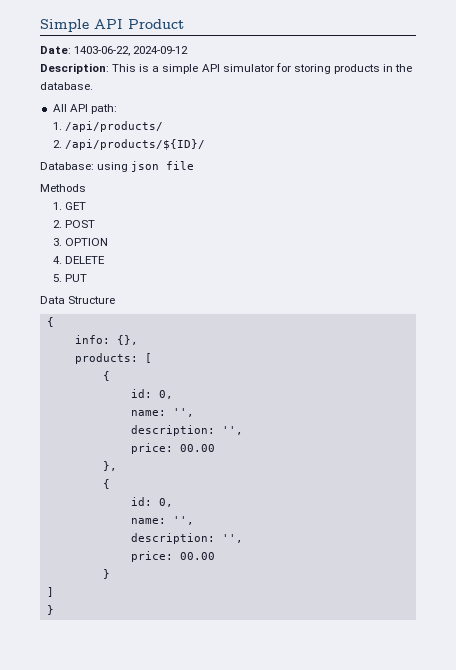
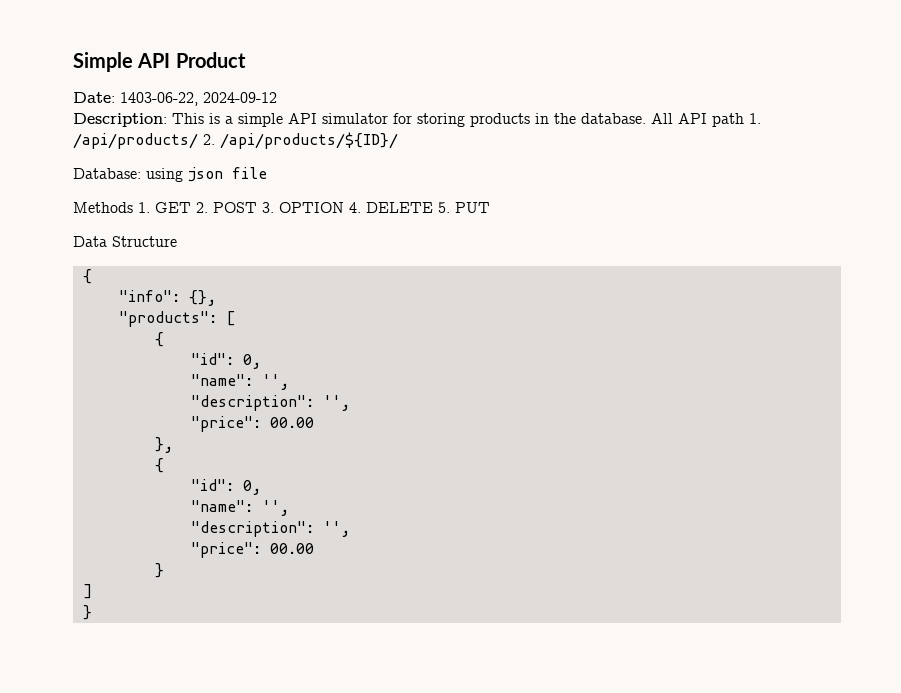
(93, 86) // -> (646, 118) none
[90,104,117,114] path: // -> [712,113,744,127] path
(163, 126) // -> (198, 141) none
(86, 188) // -> (133, 207) none
(86, 206) // -> (191, 207) none
(95, 224) // -> (257, 207) none
(108, 242) // -> (344, 207) none
(105, 260) // -> (433, 207) none
[74,335,110,344] info: -> [118,290,180,302] "info":
[74,353,138,364] products: -> [118,311,217,327] "products":
[130,389,173,399] [130,408,194,417] [130,425,243,436] [130,443,173,454] id: 0, // name: '', // description: '', // price: -> [190,353,261,369] [190,374,289,390] [190,395,350,411] [190,416,261,432] "id": 0, // "name": '', // "description": '', // "price":
[130,497,173,507] [130,516,194,525] [130,533,243,544] [130,551,173,562] id: 0, // name: '', // description: '', // price: -> [190,479,261,495] [190,500,289,516] [190,521,350,537] [190,542,261,558] "id": 0, // "name": '', // "description": '', // "price":

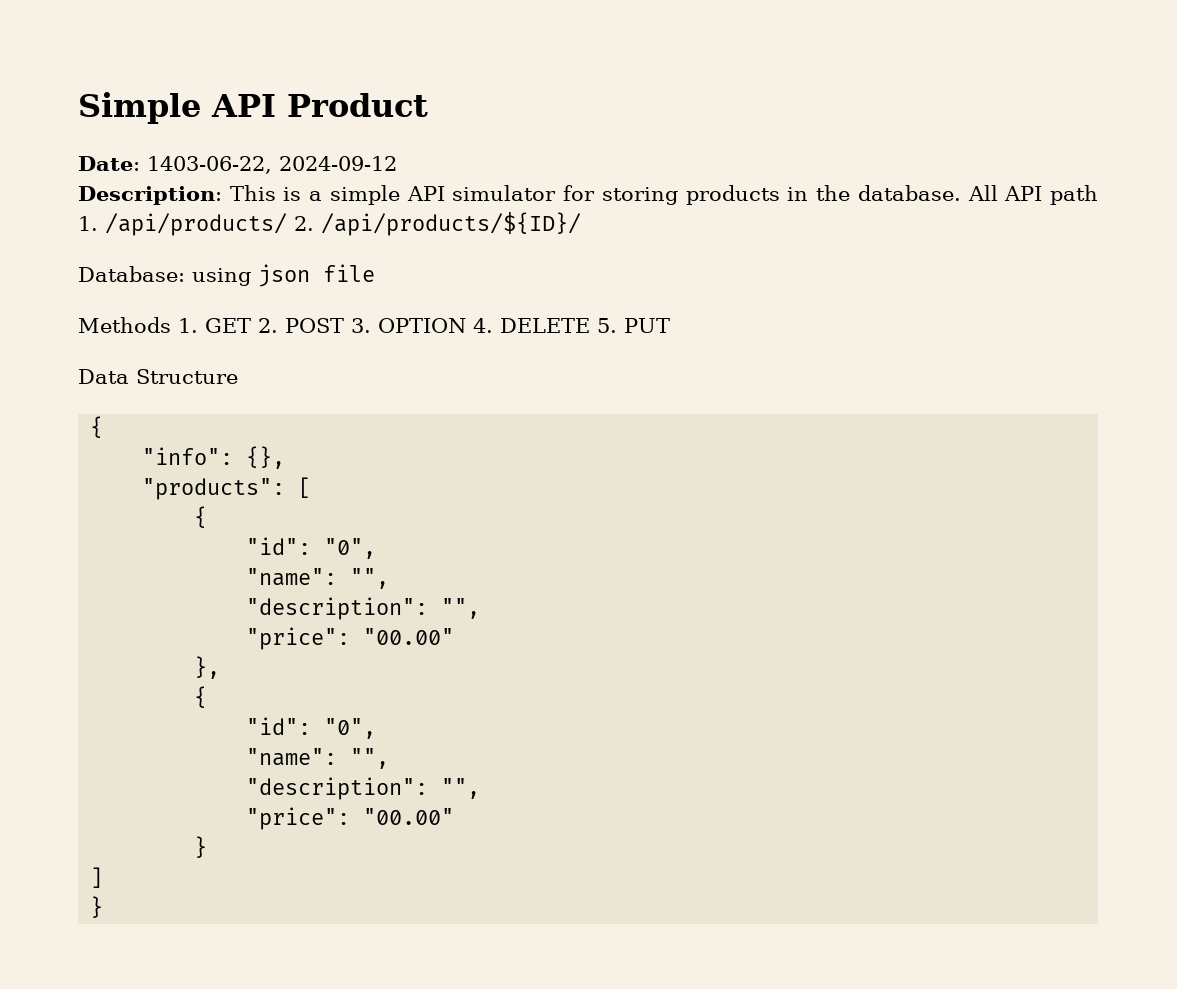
[242,354,261,369] [190,374,289,390] [190,395,350,411] [190,416,314,432] 0, // "name": '', // "description": '', // "price": 00.00 -> [324,538,377,559] [246,568,390,589] [246,597,481,620] [246,627,455,650] "0", // "name": "", // "description": "", // "price": "00.00"
[242,480,261,495] [190,500,289,516] [190,521,350,537] [190,542,314,558] 0, // "name": '', // "description": '', // "price": 00.00 -> [324,718,377,739] [246,748,390,769] [246,777,481,800] [246,807,455,830] "0", // "name": "", // "description": "", // "price": "00.00"

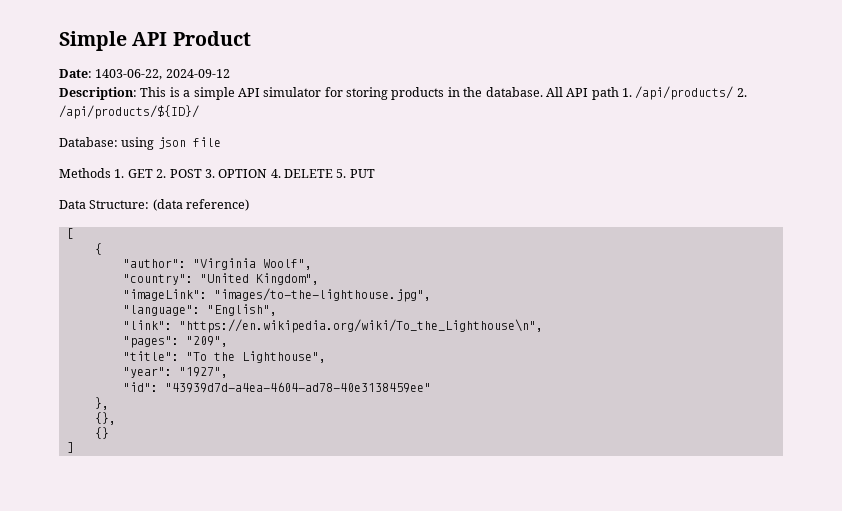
[136,369,238,384] [90,416,104,438] [142,446,286,469] [142,477,312,500] [194,506,208,528] [246,537,377,559] [246,568,390,589] [246,597,481,620] [246,627,455,650] [194,656,221,679] [194,686,208,708] [246,717,377,739] [246,748,390,769] [246,777,481,800] [246,807,455,830] [194,836,208,858] Structure // { // "info": {}, // "products": [ // { // "id": "0", // "name": "", // "description": "", // "price": "00.00" // }, // { // "id": "0", // "name": "", // "description": "", // "price": "00.00" // } -> [89,199,250,211] [66,228,74,239] [94,243,102,255] [122,258,312,270] [122,273,319,285] [122,288,431,302] [122,304,277,316] [122,319,543,333] [122,336,228,348] [122,351,326,363] [122,367,228,378] [122,382,431,393] [94,397,109,410] [94,412,116,425] [94,427,109,439] Structure: (data reference) // [ // { // "author": "Virginia Woolf", // "country": "United Kingdom", // "imageLink": "images/to-the-lighthouse.jpg", // "language": "English", // "link": "https://en.wikipedia.org/wiki/To_the_Lighthouse\n", // "pages": "209", // "title": "To the Lighthouse", // "year": "1927", // "id": "43939d7d-a4ea-4604-ad78-40e3138459ee" // }, // {}, // {}
[90,896,104,918] // } -> (74, 447) none

